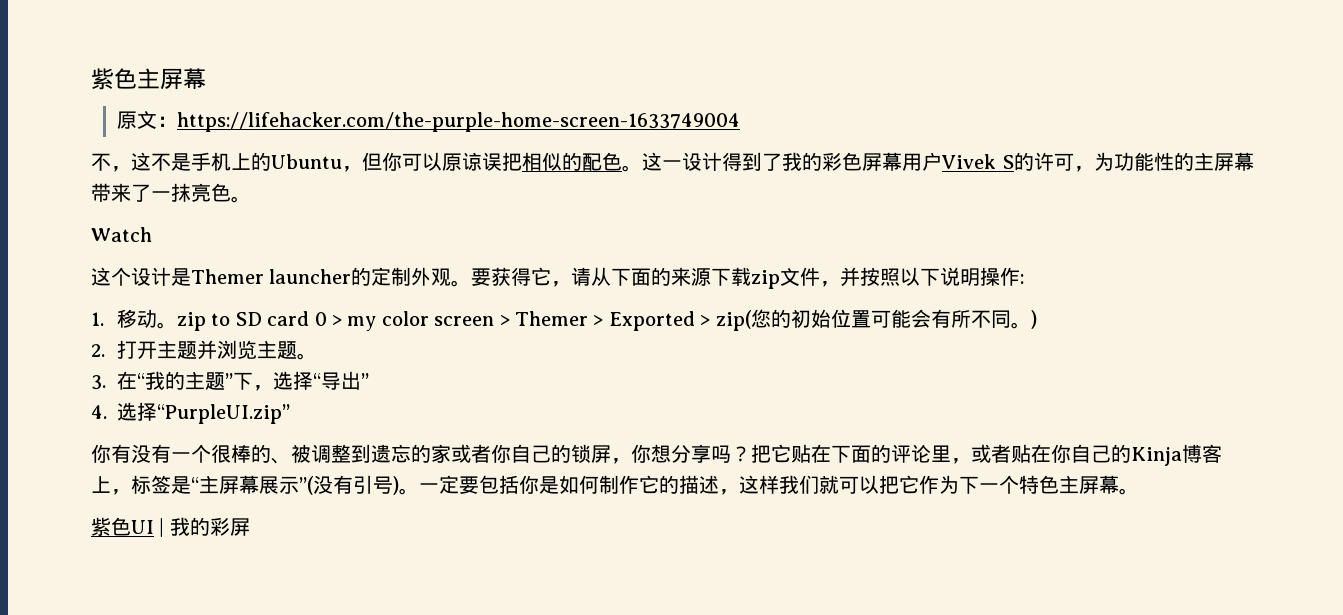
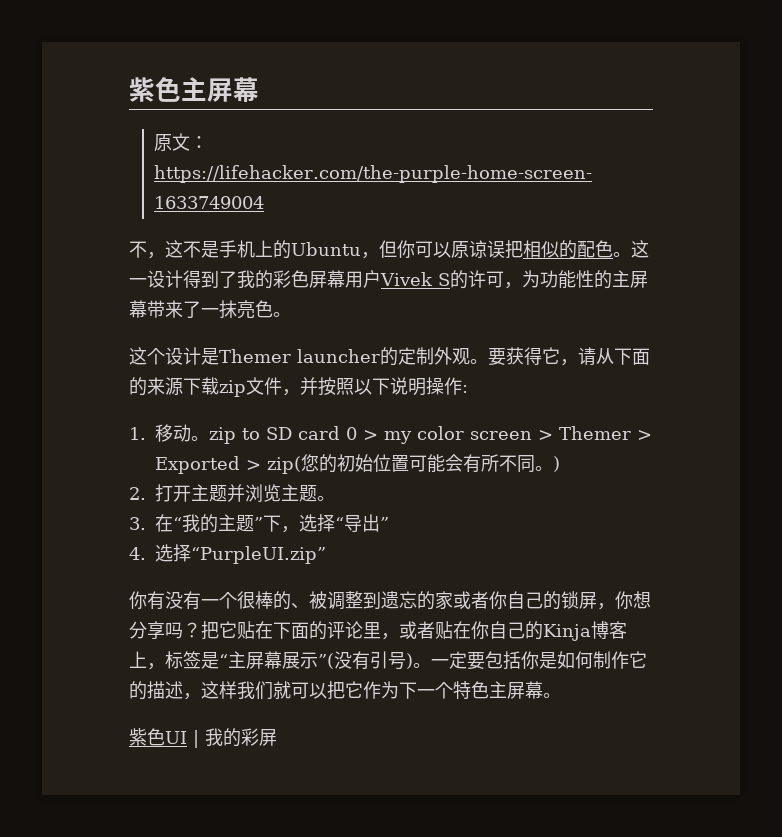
[91,227,152,242] // Watch -> (291, 314) none

